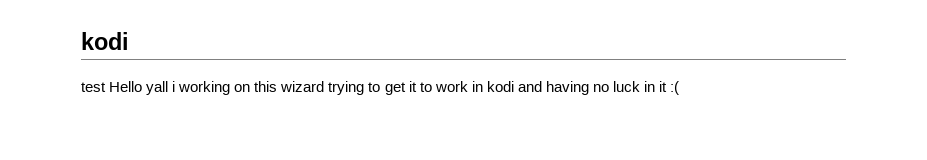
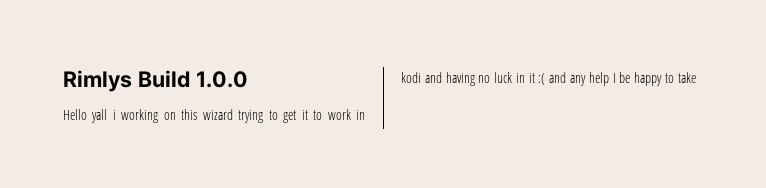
[81,32,129,50] [81,82,106,92] kodi // test -> [63,70,248,92] Rimlys Build 1.0.0 //
(680, 88) none -> [549,72,696,86] and any help I be happy to take

